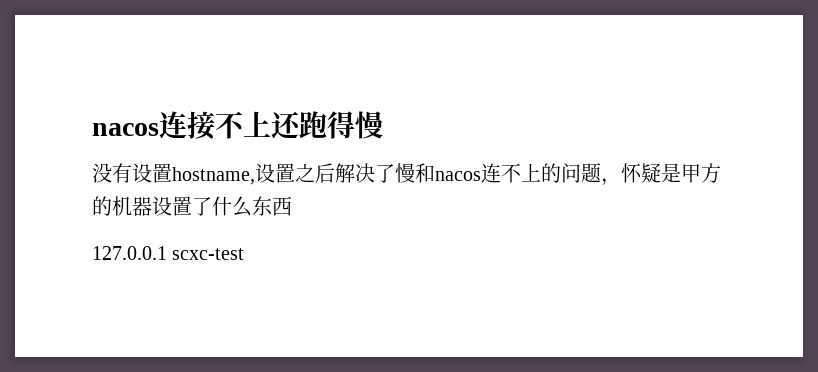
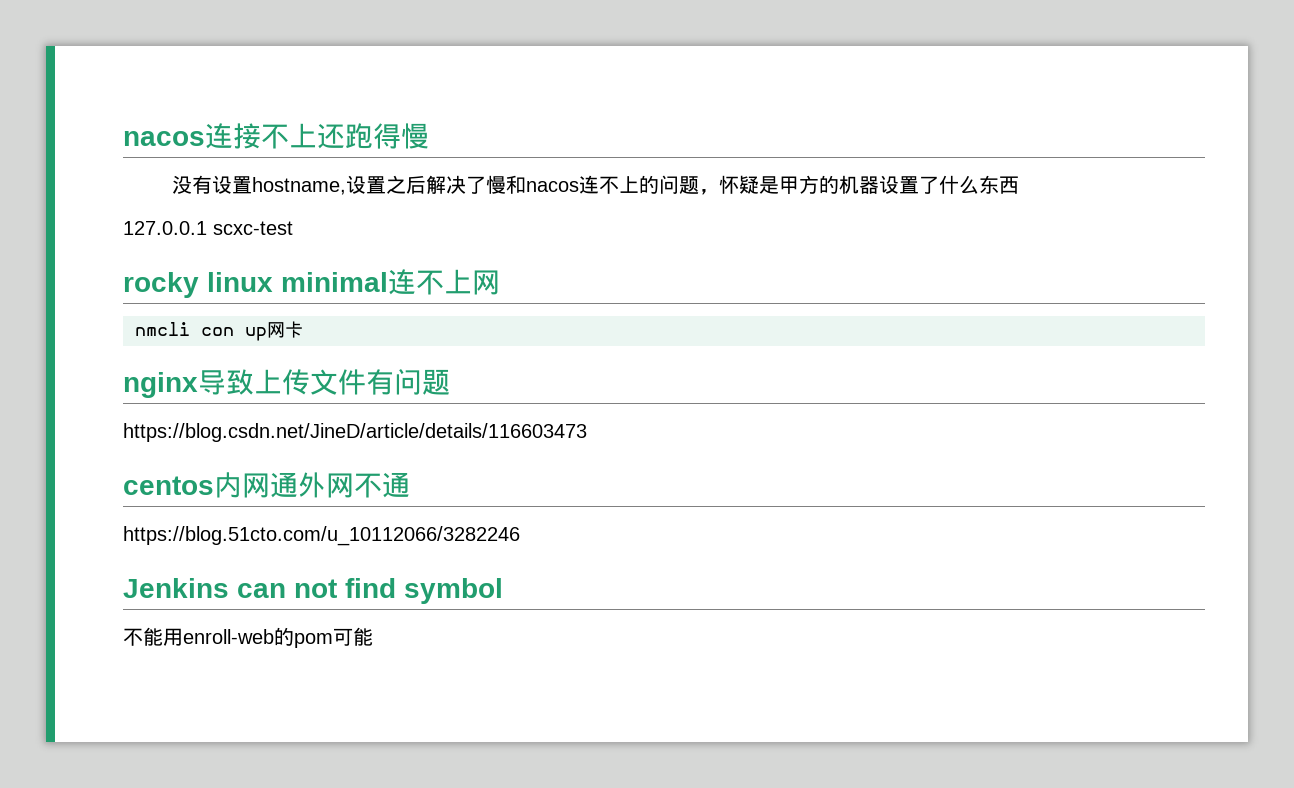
(245, 254) none -> [123,269,500,298] [135,321,303,341] [123,369,450,398] [123,423,587,442] [123,472,410,498] [123,526,520,546] [123,578,503,604] [123,627,373,648] // rocky linux minimal连不上网 // nmcli con up网卡 // nginx导致上传文件有问题 // https://blog.csdn.net/JineD/article/details/116603473 // centos内网通外网不通 // https://blog.51cto.com/u_10112066/3282246 // Jenkins can not find symbol // 不能用enroll-web的pom可能

